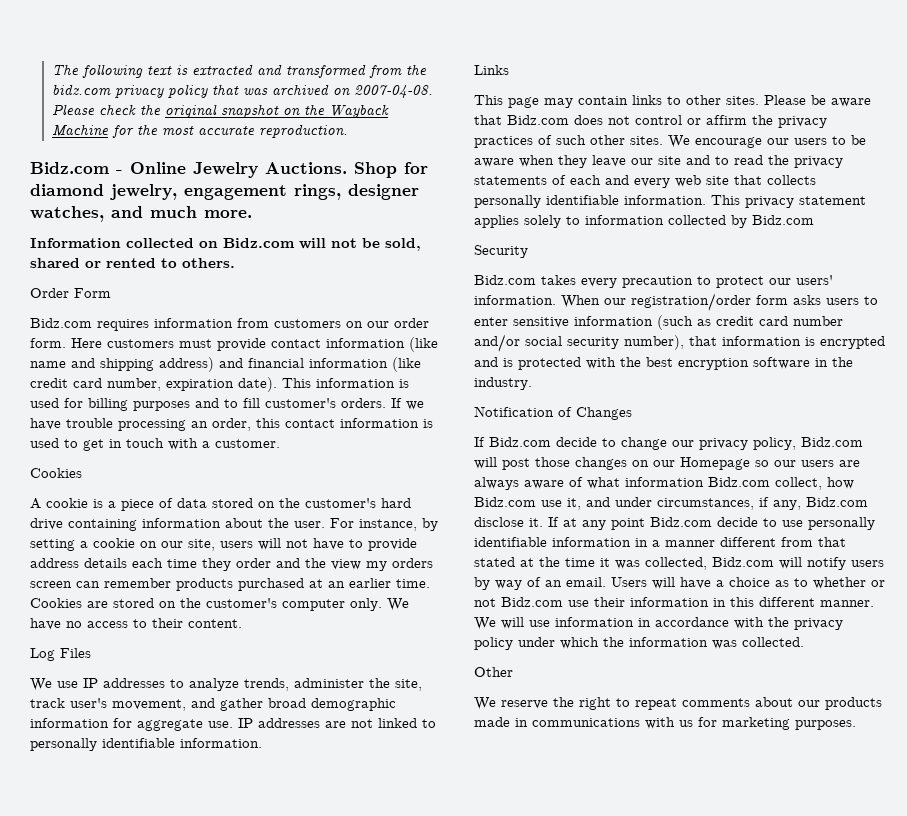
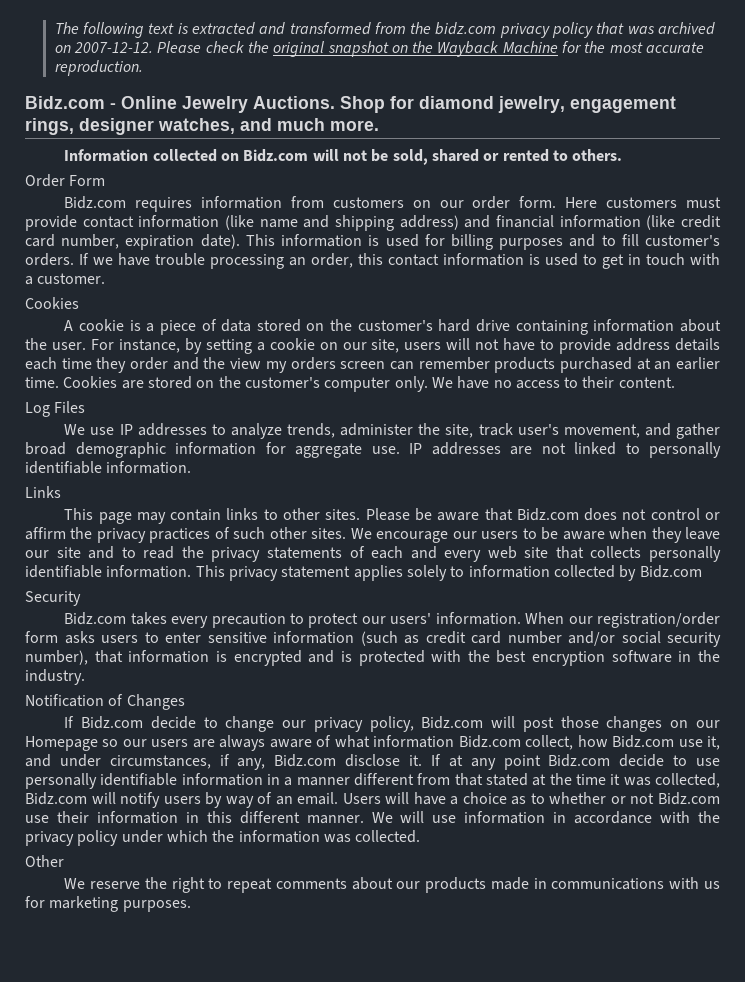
[354,85,434,98] 2007-04-08. -> [73,42,153,53] 2007-12-12.

